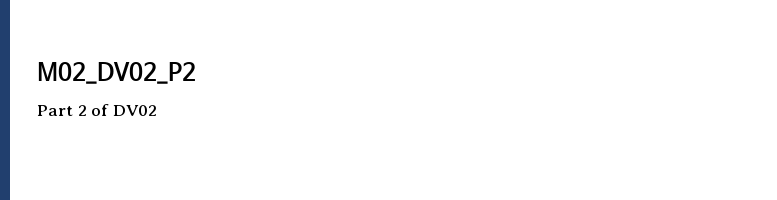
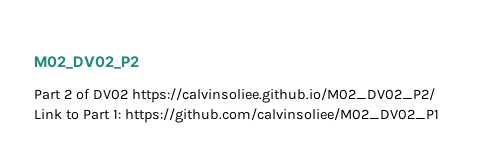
(158, 110) none -> [131,88,435,103] [34,108,439,123] https://calvinsoliee.github.io/M02_DV02_P2/ Link to Part 1: https://github.com/calvinsoliee/M02_DV02_P1

